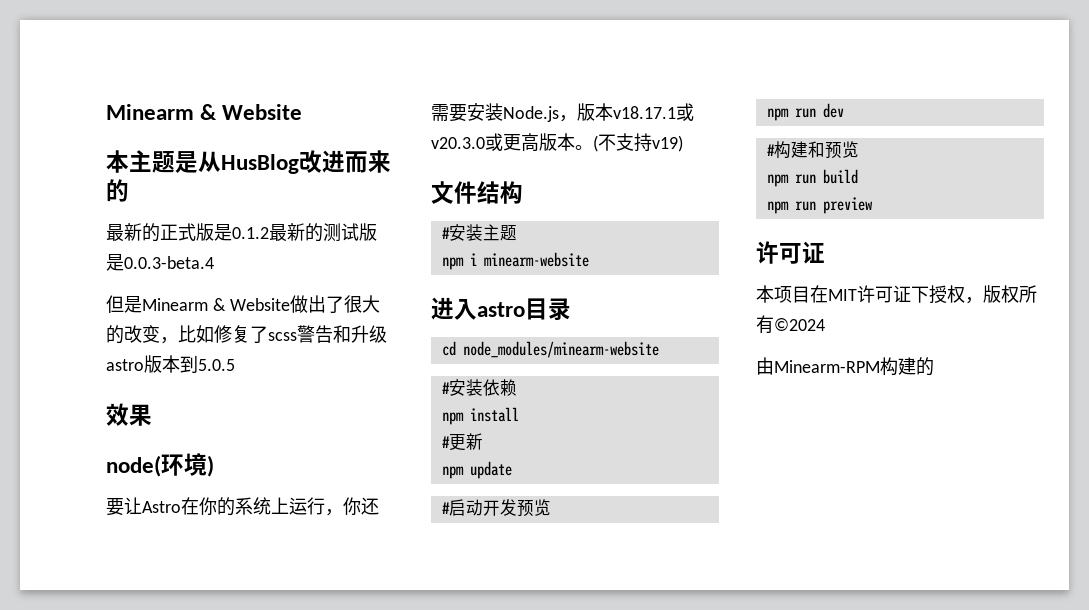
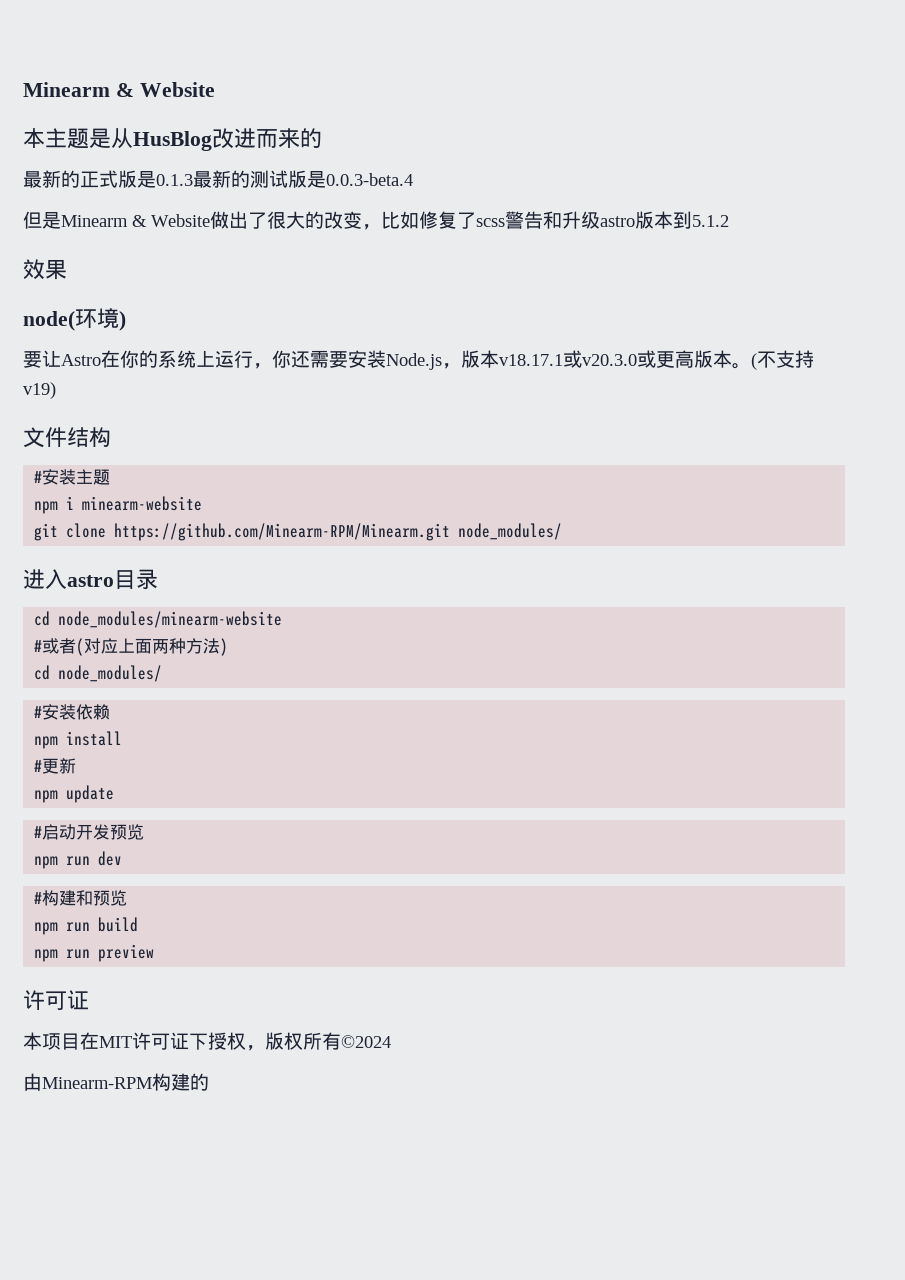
[232,227,269,239] 0.1.2 -> [156,174,193,186] 0.1.3
[198,359,235,371] 5.0.5 -> [692,215,729,227] 5.1.2
(589, 259) none -> [34,523,563,541] // git clone https://github.com/Minearm-RPM/Minearm.git node_modules/
(659, 349) none -> [34,638,229,656] [34,665,163,682] // #或者(对应上面两种方法) // cd node_modules/

